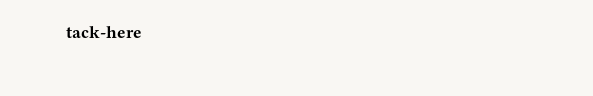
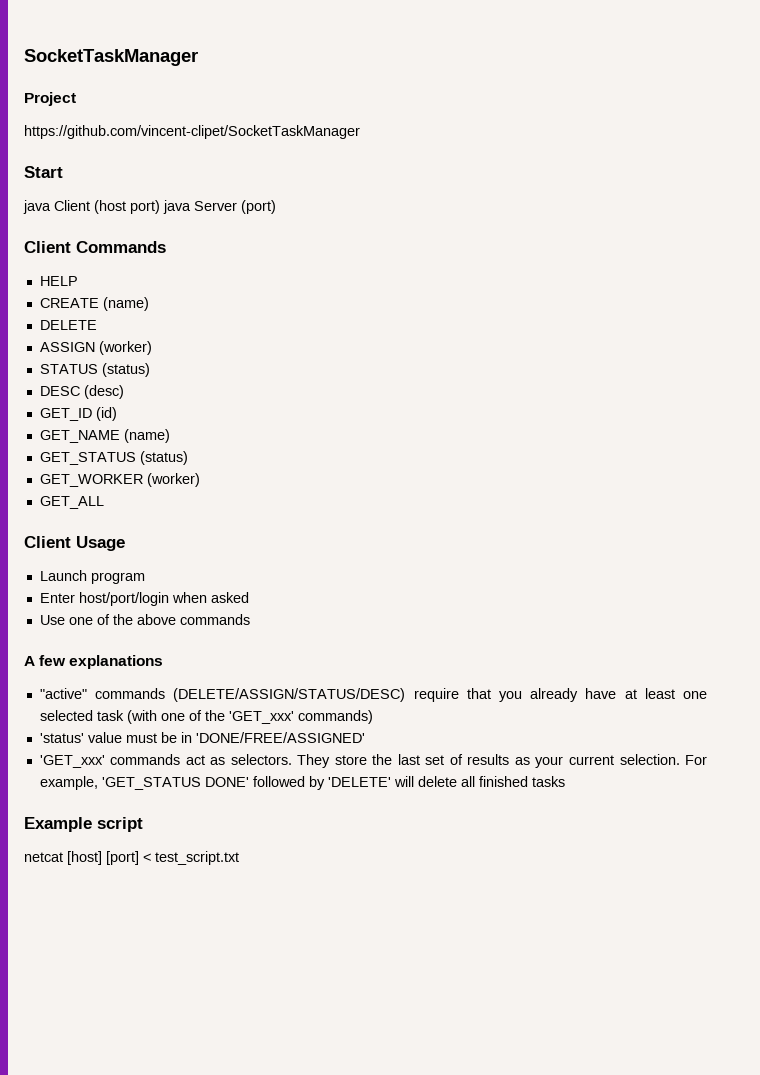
[66,26,142,38] tack-here -> [24,49,198,66] [24,92,76,106] [24,125,360,139] [24,166,63,178] [23,200,276,214] [24,241,166,253] [39,276,78,286] [39,297,149,311] [39,320,97,330] [39,341,152,355] [39,363,150,377] [39,385,124,399] [39,407,117,421] [39,429,170,443] [39,451,188,465] [39,473,200,487] [39,496,104,509] [24,536,125,551] [39,570,145,584] [39,592,249,606] [39,614,250,625] [24,655,164,669] [39,688,708,702] [39,710,373,724] [39,732,365,743] [39,754,707,768] [39,776,565,790] [24,817,143,832] [24,851,239,865] SocketTaskManager // Project // https://github.com/vincent-clipet/SocketTaskManager // Start // java Client (host port) java Server (port) // Client Commands // HELP // CREATE (name) // DELETE // ASSIGN (worker) // STATUS (status) // DESC (desc) // GET_ID (id) // GET_NAME (name) // GET_STATUS (status) // GET_WORKER (worker) // GET_ALL // Client Usage // Launch program // Enter host/port/login when asked // Use one of the above commands // A few explanations // "active" commands (DELETE/ASSIGN/STATUS/DESC) require that you already have at least one selected task (with one of the 'GET_xxx' commands) // 'status' value must be in 'DONE/FREE/ASSIGNED' // 'GET_xxx' commands act as selectors. They store the last set of results as your current selection. For example, 'GET_STATUS DONE' followed by 'DELETE' will delete all finished tasks // Example script // netcat [host] [port] < test_script.txt

